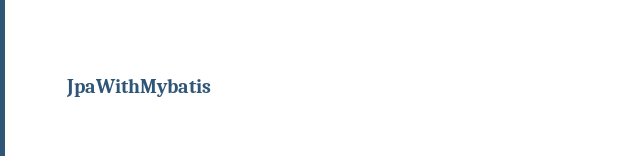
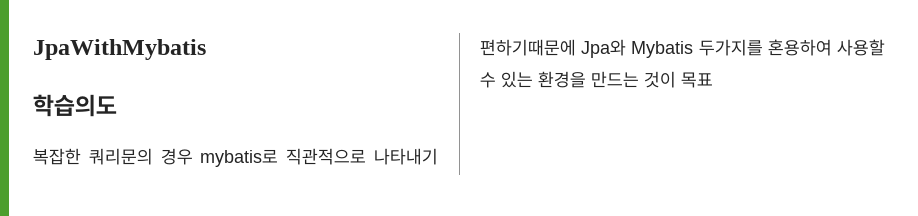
(211, 87) none -> [33,94,117,117] [33,148,439,167] [480,39,885,58] [480,71,713,88] // 학습의도 // 복잡한 쿼리문의 경우 mybatis로 직관적으로 나타내기 편하기때문에 Jpa와 Mybatis 두가지를 혼용하여 사용할 수 있는 환경을 만드는 것이 목표

